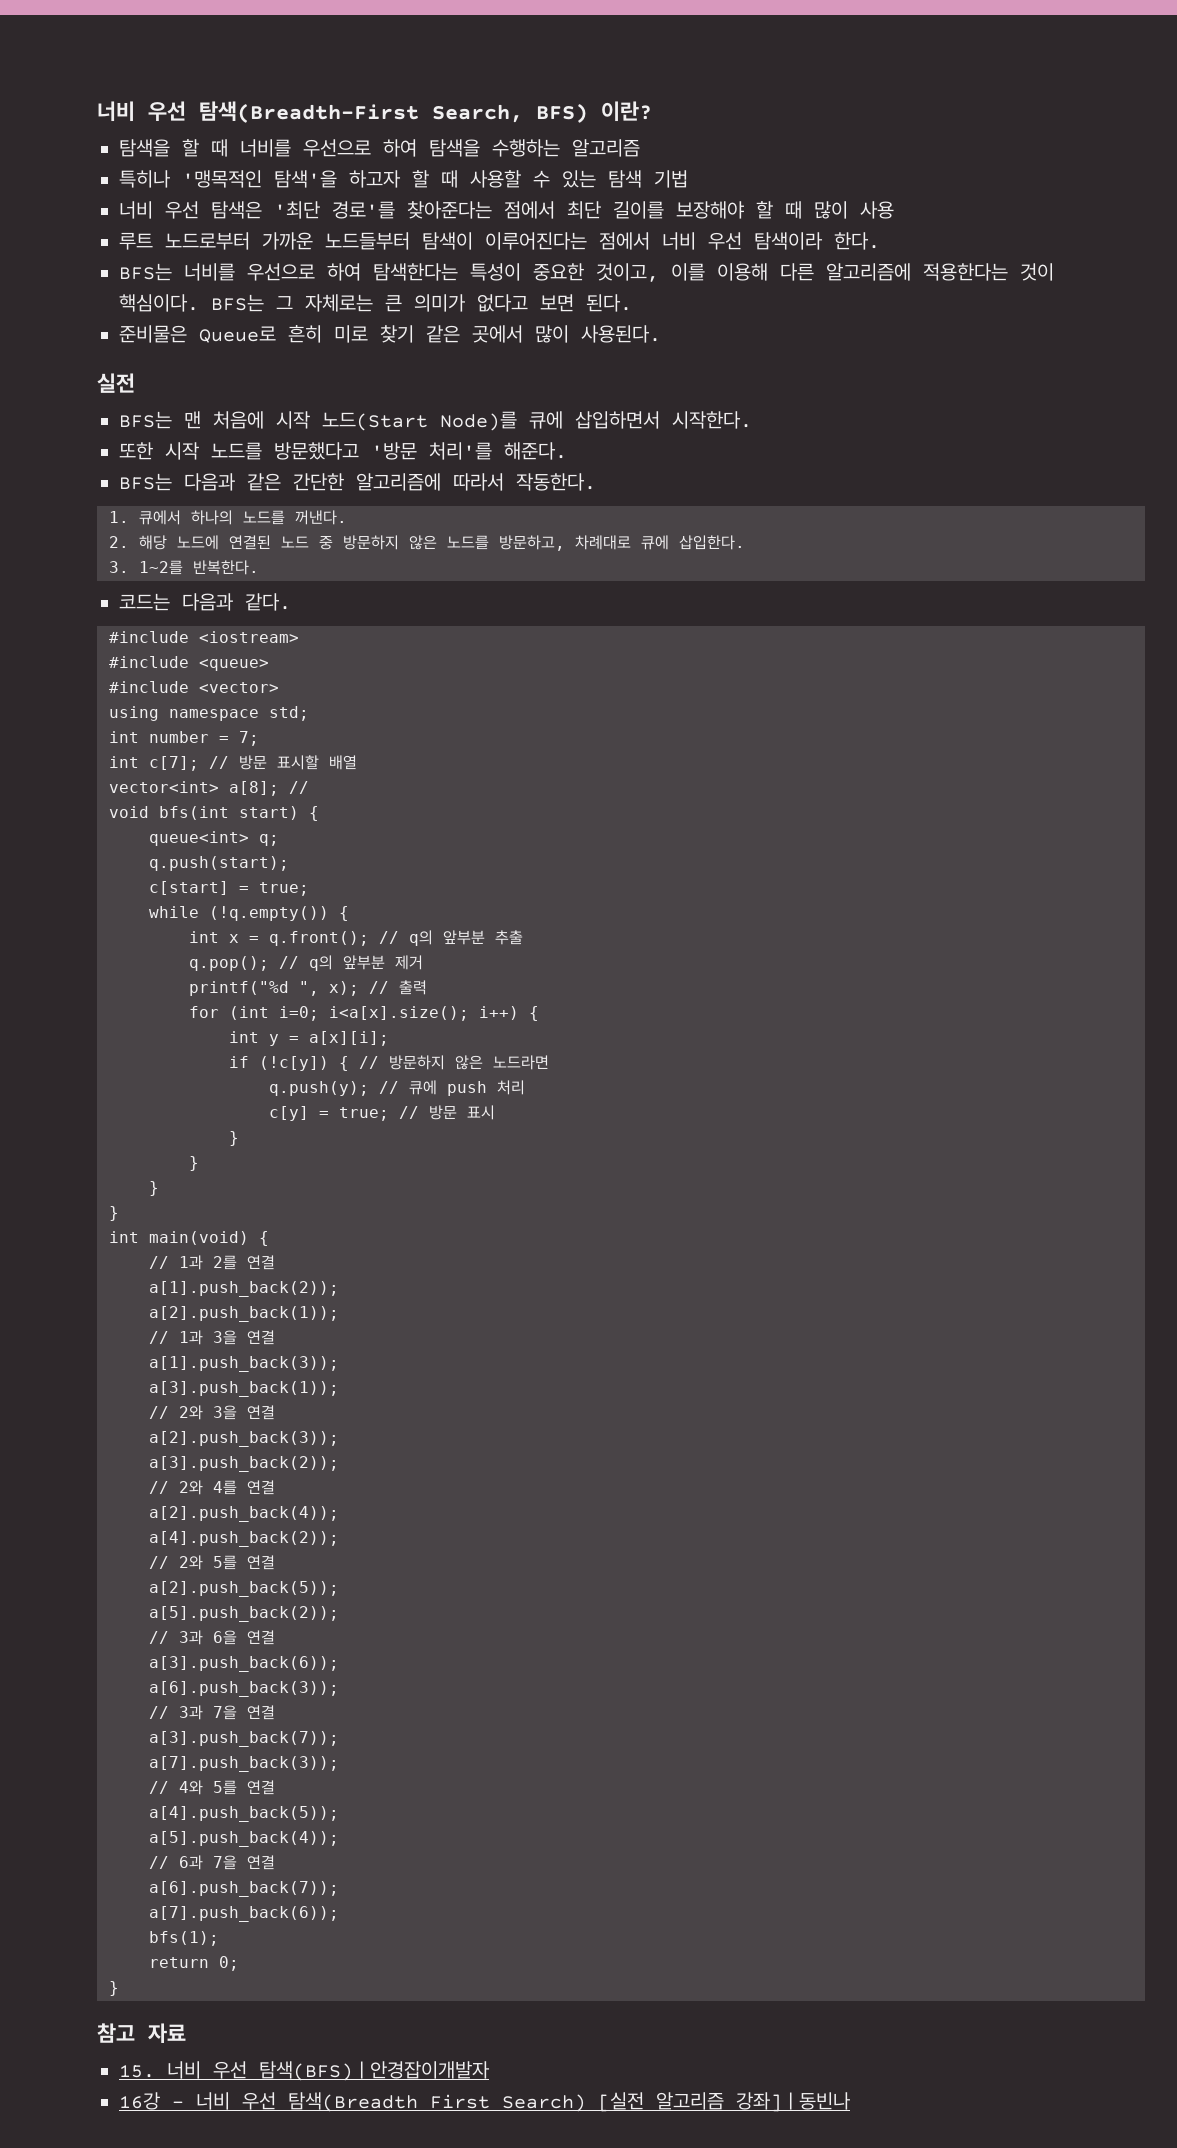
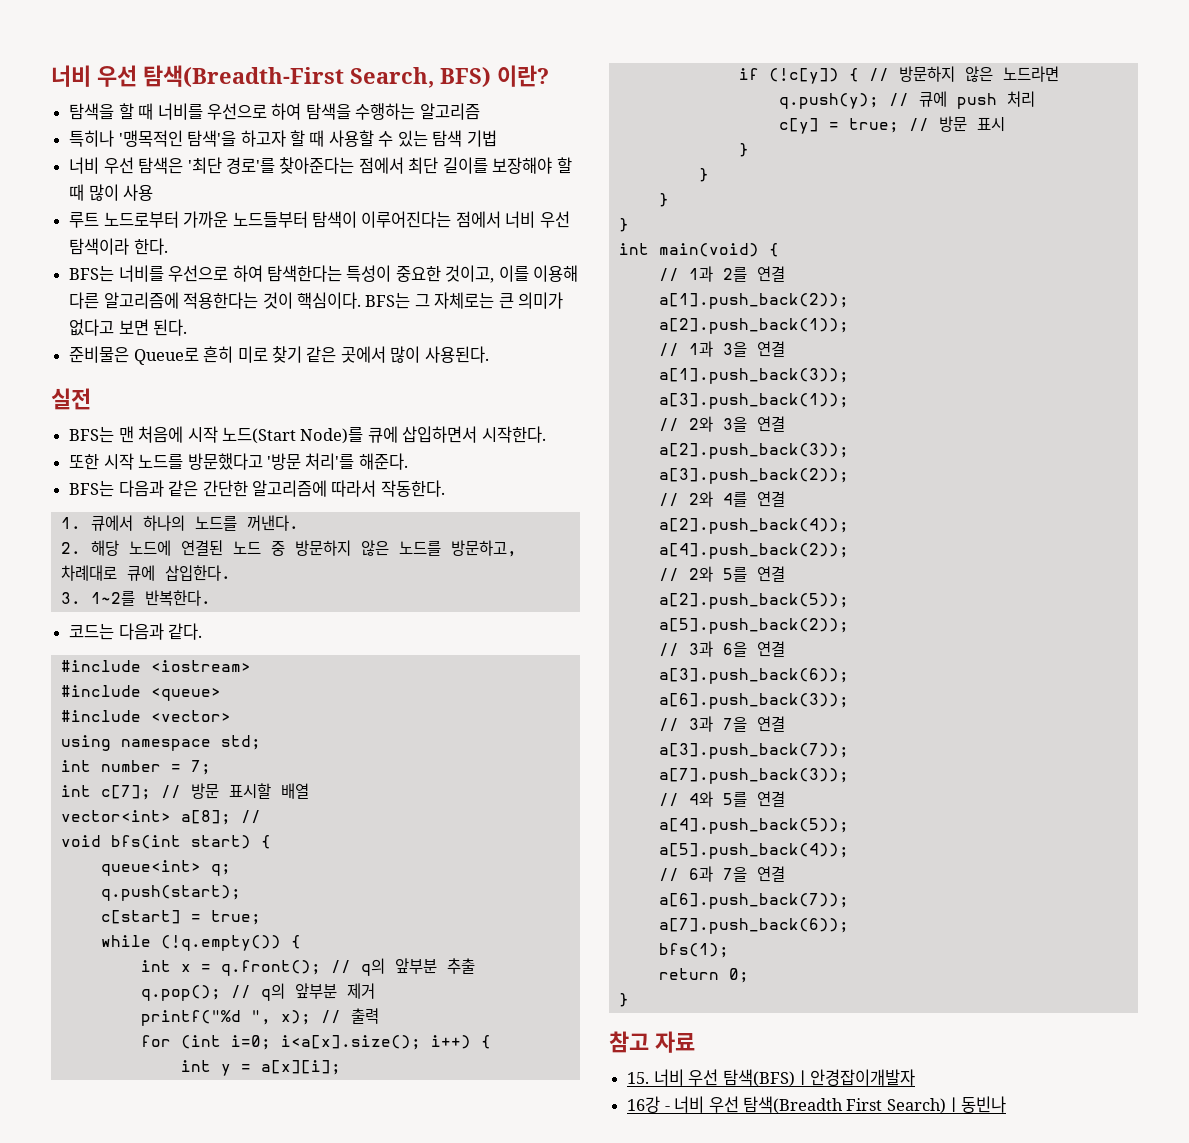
[502,2092,850,2112] Search) [실전 알고리즘 강좌]ㅣ동빈나 -> [886,1096,1006,1114] Search)ㅣ동빈나

